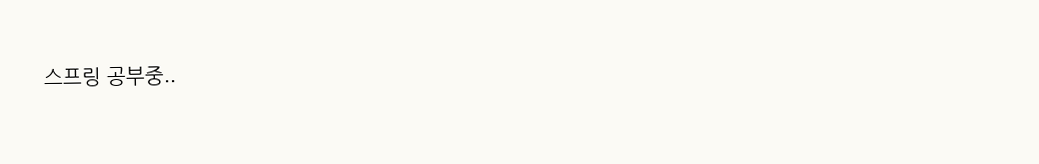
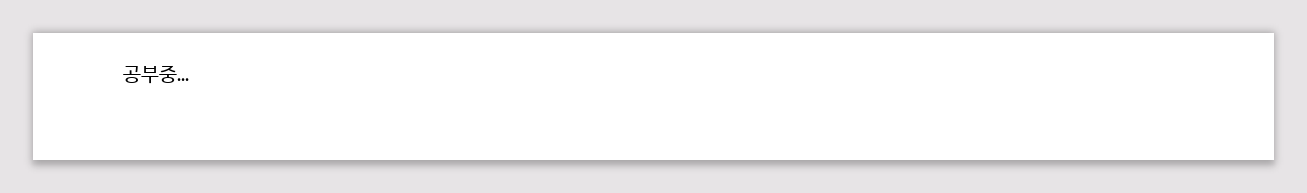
[43,66,177,88] 스프링 공부중.. -> [123,65,189,84] 공부중...

